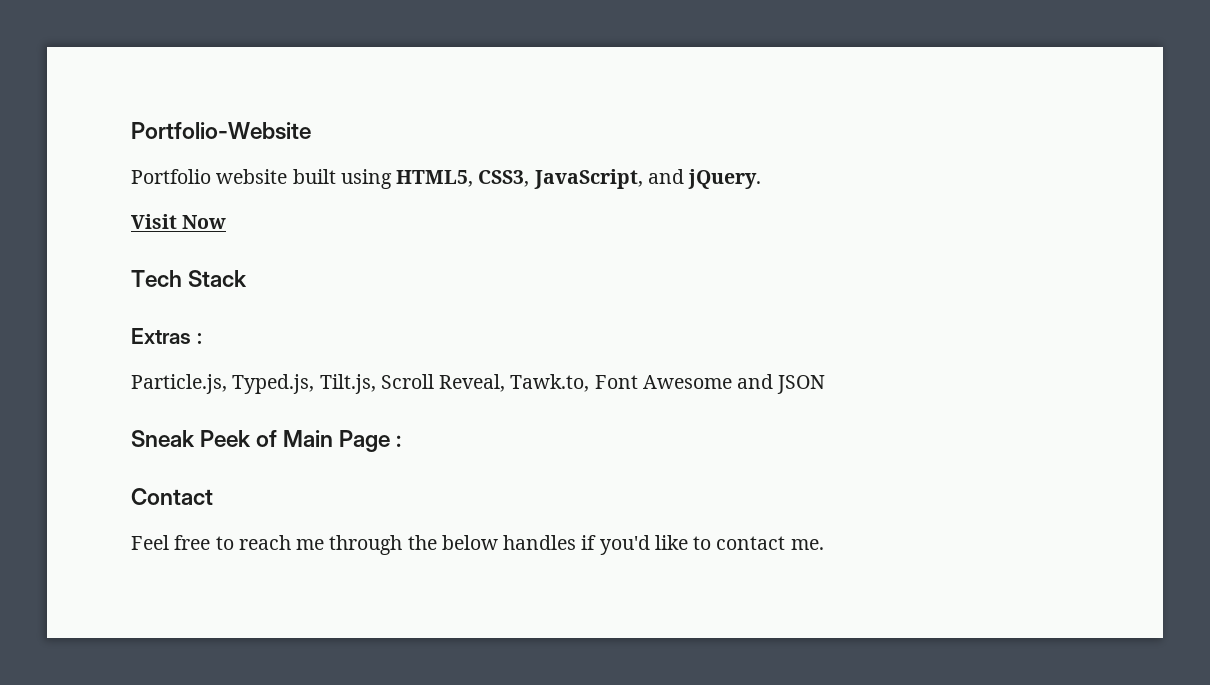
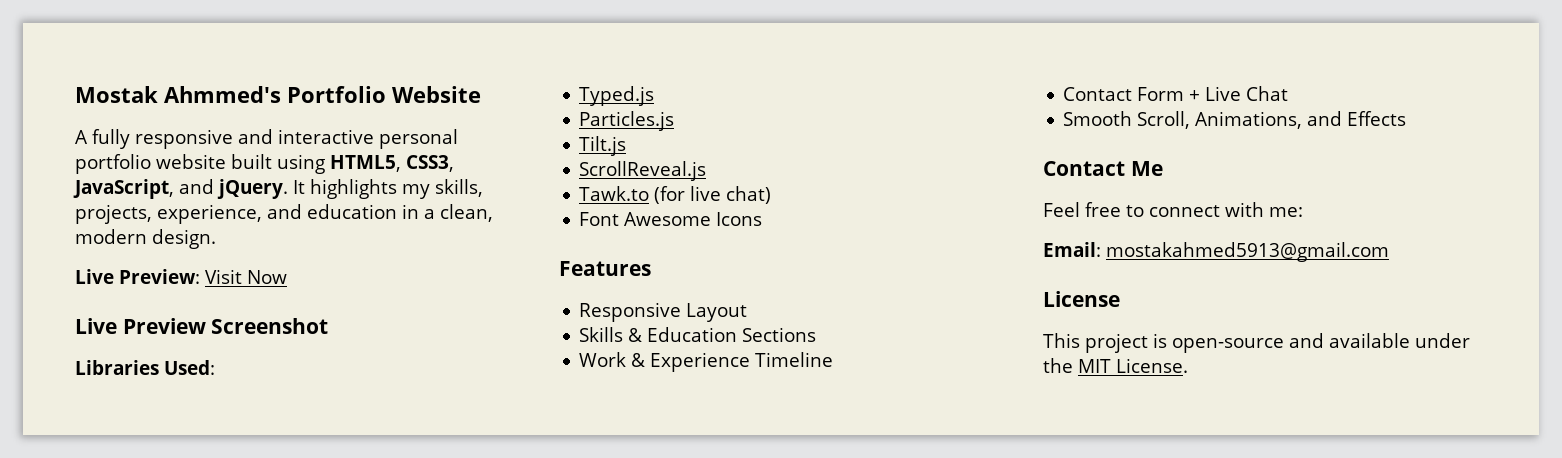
[131,122,311,140] [131,169,211,184] Portfolio-Website // Portfolio -> [75,86,481,103] [75,129,458,149] [75,154,151,174] Mostak Ahmmed's Portfolio Website // A fully responsive and interactive personal portfolio
[131,214,227,229] [131,270,248,287] [131,328,202,344] [131,374,826,394] [131,430,402,452] [131,488,213,505] [131,535,824,555] // Visit Now // Tech Stack // Extras : // Particle.js, Typed.js, Tilt.js, Scroll Reveal, Tawk.to, Font Awesome and JSON // Sneak Peek of Main Page : // Contact // Feel free to reach me through the below handles if you'd like to contact me. -> [293,179,483,199] [75,204,493,224] [75,229,216,249] [75,269,287,284] [75,318,329,334] [75,360,215,375] [579,86,655,106] [579,111,675,131] [579,136,627,156] [579,161,707,181] [579,186,772,204] [579,212,763,226] [559,261,651,276] [579,302,748,322] [579,327,817,342] [579,352,834,372] [1063,86,1289,101] [1063,111,1407,129] [1043,161,1163,176] [1043,202,1303,217] [1043,242,1389,262] [1043,291,1120,307] [1043,333,1470,353] [1043,358,1188,373] It highlights my skills, projects, experience, and education in a clean, modern design. // Live Preview: Visit Now // Live Preview Screenshot // Libraries Used: // Typed.js // Particles.js // Tilt.js // ScrollReveal.js // Tawk.to (for live chat) // Font Awesome Icons // Features // Responsive Layout // Skills & Education Sections // Work & Experience Timeline // Contact Form + Live Chat // Smooth Scroll, Animations, and Effects // Contact Me // Feel free to connect with me: // Email: mostakahmed5913@gmail.com // License // This project is open-source and available under the MIT License.

